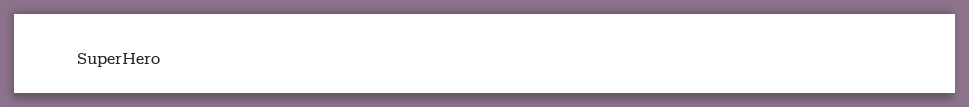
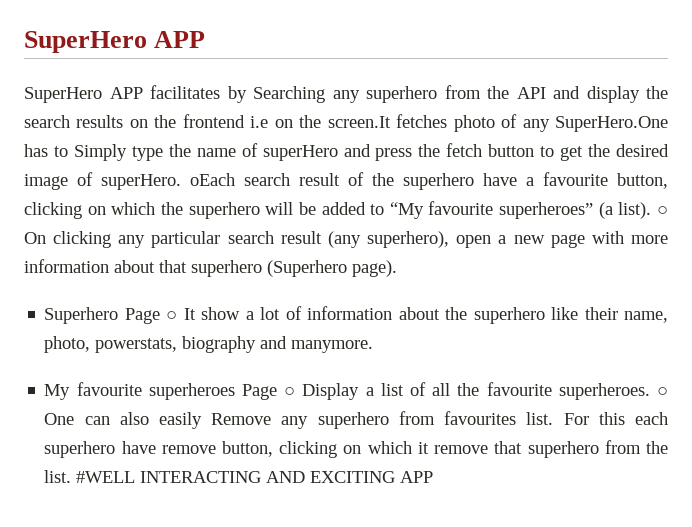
[77,53,160,67] SuperHero -> [24,31,206,53] [24,85,668,103] [24,114,668,132] [24,143,669,161] [24,172,668,190] [24,201,668,219] [24,231,668,248] [24,259,397,277] [44,306,669,324] [44,336,374,353] [44,382,668,400] [44,411,668,429] [44,440,668,458] [44,470,434,483] SuperHero APP // SuperHero APP facilitates by Searching any superhero from the API and display the search results on the frontend i.e on the screen.It fetches photo of any SuperHero.One has to Simply type the name of superHero and press the fetch button to get the desired image of superHero. oEach search result of the superhero have a favourite button, clicking on which the superhero will be added to “My favourite superheroes” (a list). ○ On clicking any particular search result (any superhero), open a new page with more information about that superhero (Superhero page). // Superhero Page ○ It show a lot of information about the superhero like their name, photo, powerstats, biography and manymore. // My favourite superheroes Page ○ Display a list of all the favourite superheroes. ○ One can also easily Remove any superhero from favourites list. For this each superhero have remove button, clicking on which it remove that superhero from the list. #WELL INTERACTING AND EXCITING APP

